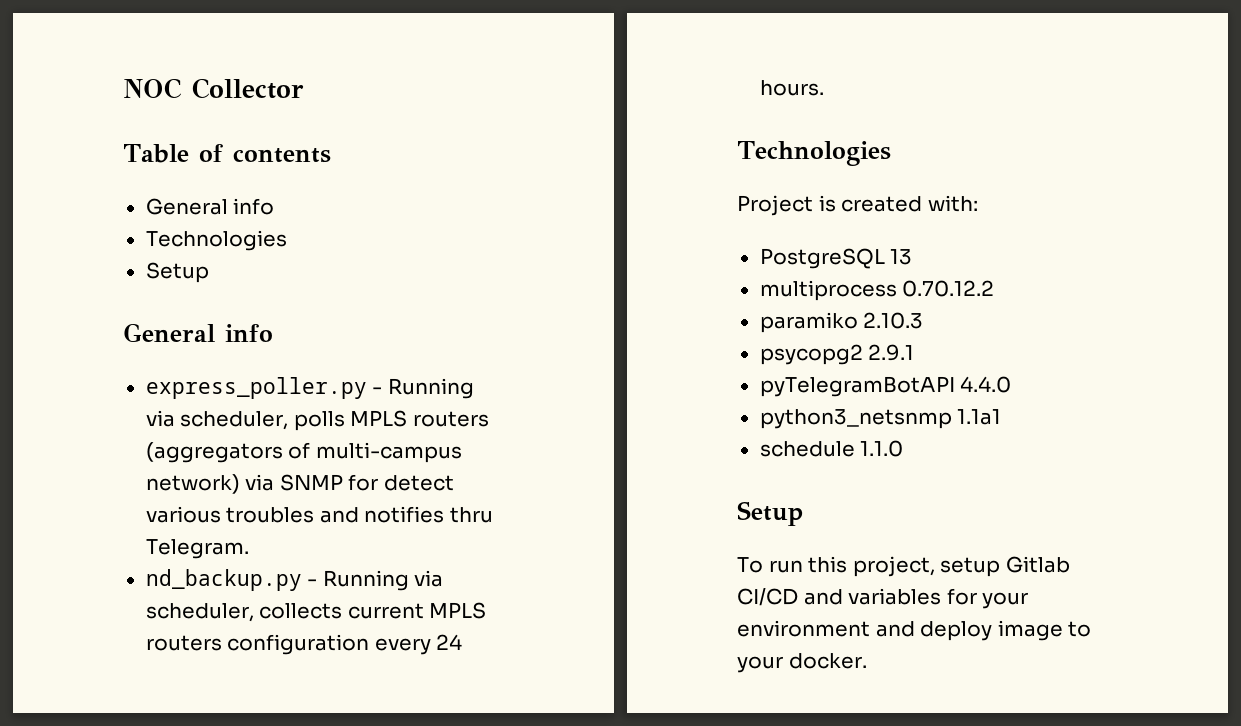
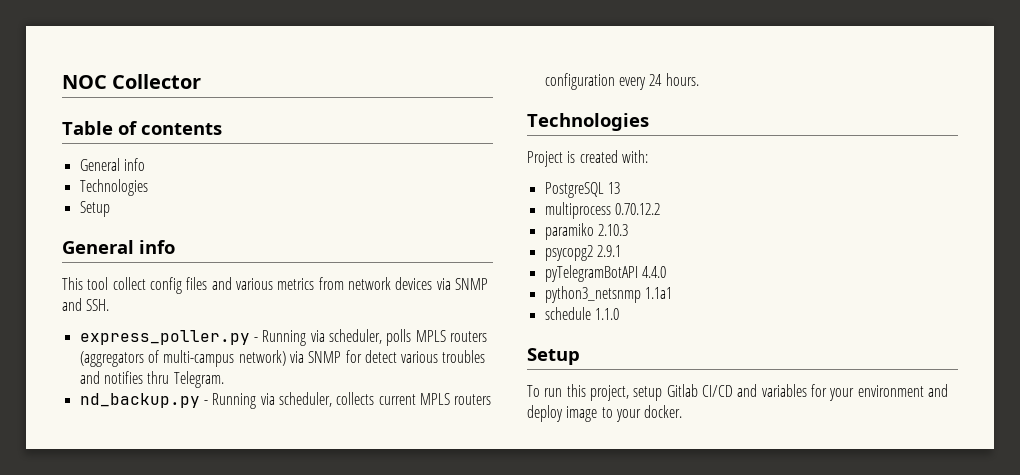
(273, 333) none -> [62,277,488,294] [62,298,110,311] // This tool collect config files and various metrics from network devices via SNMP and SSH.

